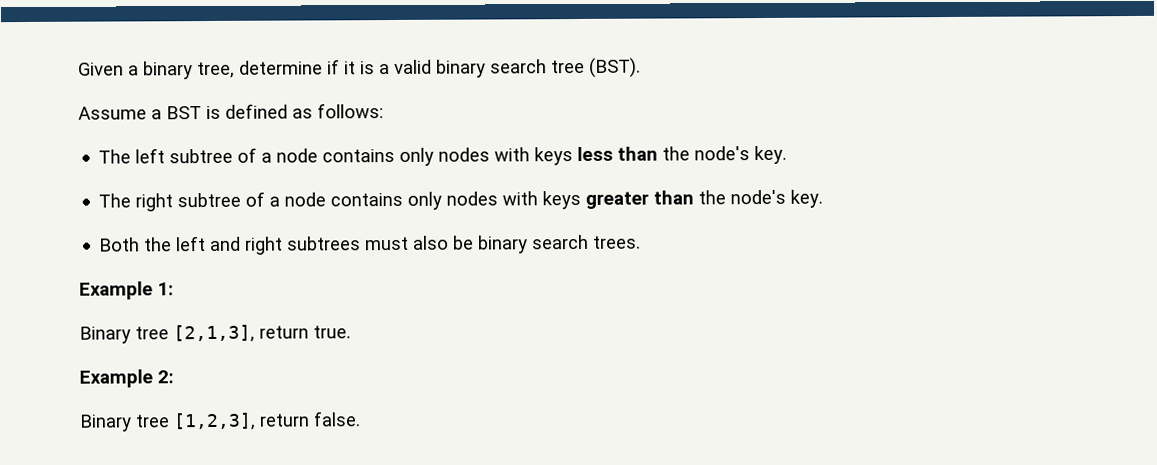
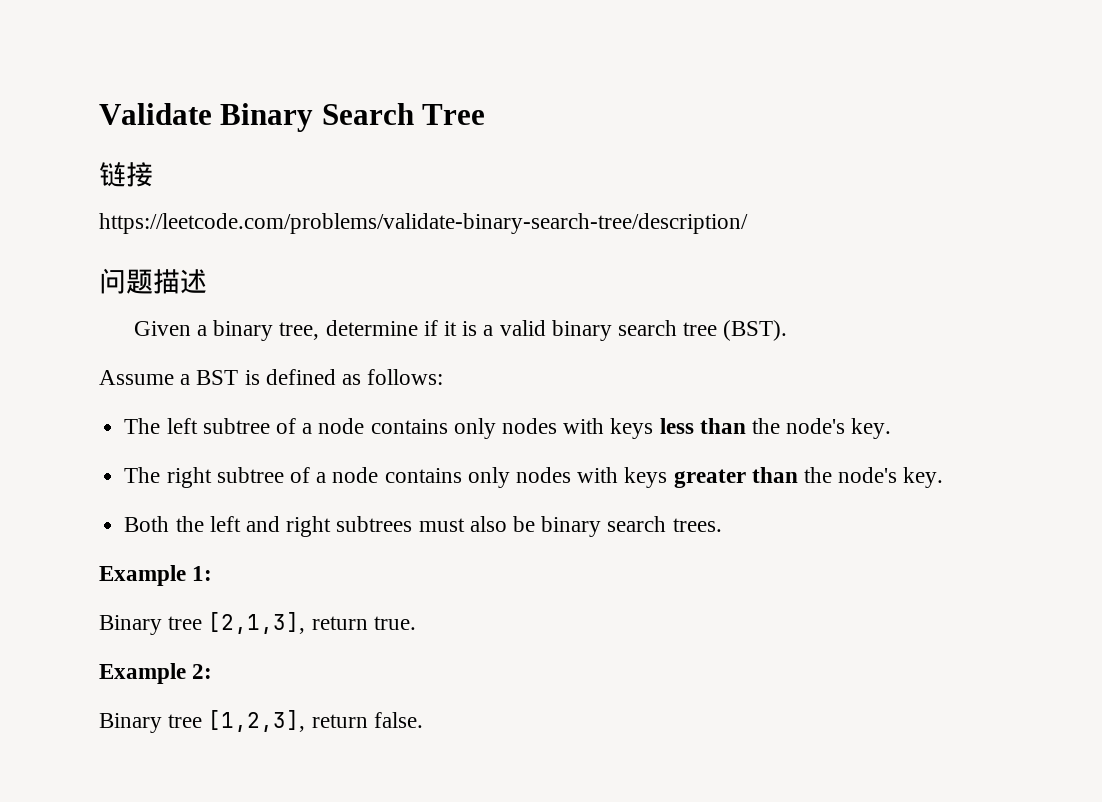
(78, 69) none -> [99,103,486,132] [99,162,153,187] [99,213,748,234] [99,268,207,294] Validate Binary Search Tree // 链接 // https://leetcode.com/problems/validate-binary-search-tree/description/ // 问题描述 //

